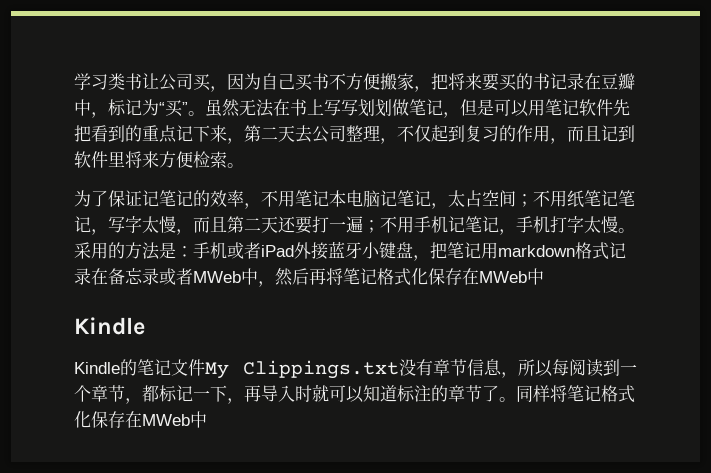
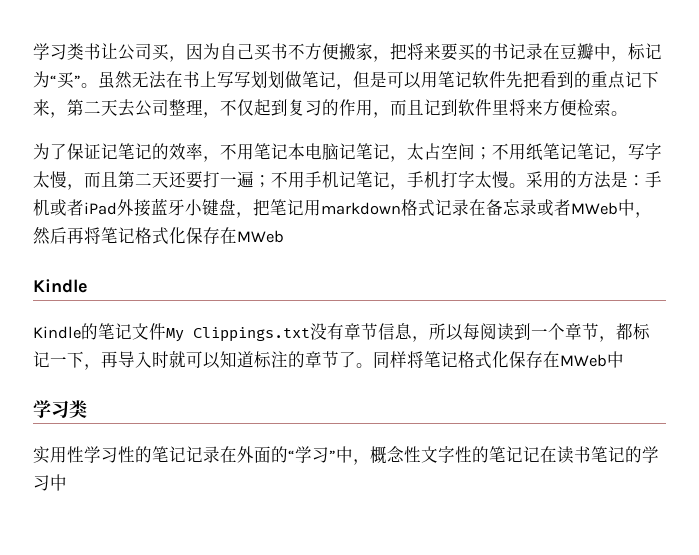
[527,268,544,285] 中 -> (284, 236) none
(207, 419) none -> [33,400,87,418] [33,446,659,465] [33,474,67,491] // 学习类 // 实用性学习性的笔记记录在外面的“学习”中，概念性文字性的笔记记在读书笔记的学习中

